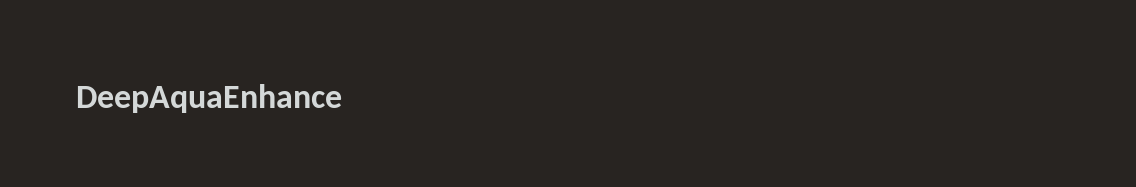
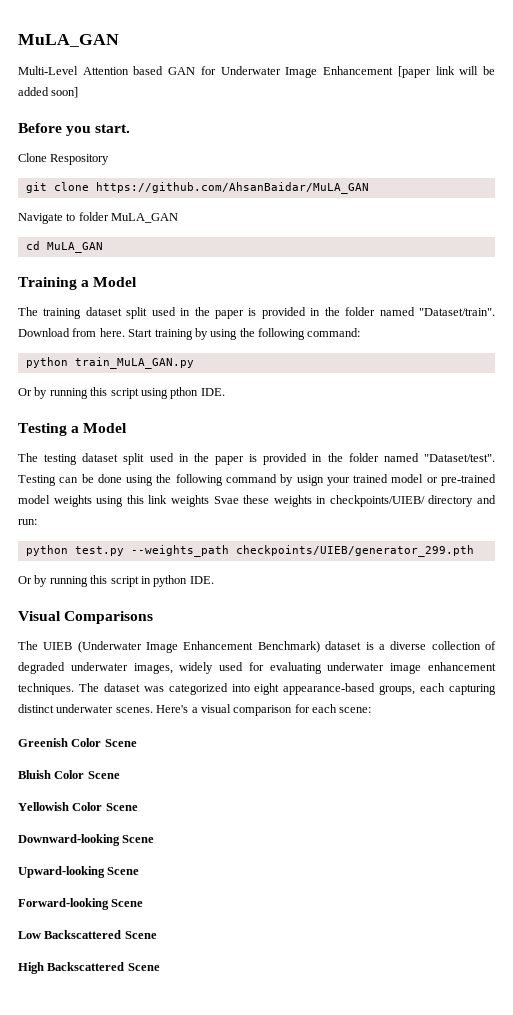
[76,84,342,113] DeepAquaEnhance -> [18,34,119,47] [18,66,496,78] [18,87,79,98] [18,123,131,136] [18,153,110,165] [25,182,369,194] [18,212,179,224] [25,241,103,253] [18,277,138,290] [18,307,495,319] [18,328,361,340] [25,357,194,369] [18,387,225,399] [18,423,128,436] [18,453,496,465] [18,474,496,486] [18,495,496,507] [18,519,37,525] [25,545,474,557] [18,575,214,587] [18,611,154,624] [18,641,497,653] [18,662,496,674] [18,683,496,695] [18,704,372,716] [18,738,137,747] [18,770,120,779] [18,802,138,811] [18,834,155,846] [18,866,140,878] [18,898,144,910] [18,930,157,939] [18,962,160,974] MuLA_GAN // Multi-Level Attention based GAN for Underwater Image Enhancement [paper link will be added soon] // Before you start. // Clone Respository // git clone https://github.com/AhsanBaidar/MuLA_GAN // Navigate to folder MuLA_GAN // cd MuLA_GAN // Training a Model // The training dataset split used in the paper is provided in the folder named "Dataset/train". Download from here. Start training by using the following command: // python train_MuLA_GAN.py // Or by running this script using pthon IDE. // Testing a Model // The testing dataset split used in the paper is provided in the folder named "Dataset/test". Testing can be done using the following command by usign your trained model or pre-trained model weights using this link weights Svae these weights in checkpoints/UIEB/ directory and run: // python test.py --weights_path checkpoints/UIEB/generator_299.pth // Or by running this script in python IDE. // Visual Comparisons // The UIEB (Underwater Image Enhancement Benchmark) dataset is a diverse collection of degraded underwater images, widely used for evaluating underwater image enhancement techniques. The dataset was categorized into eight appearance-based groups, each capturing distinct underwater scenes. Here's a visual comparison for each scene: // Greenish Color Scene // Bluish Color Scene // Yellowish Color Scene // Downward-looking Scene // Upward-looking Scene // Forward-looking Scene // Low Backscattered Scene // High Backscattered Scene

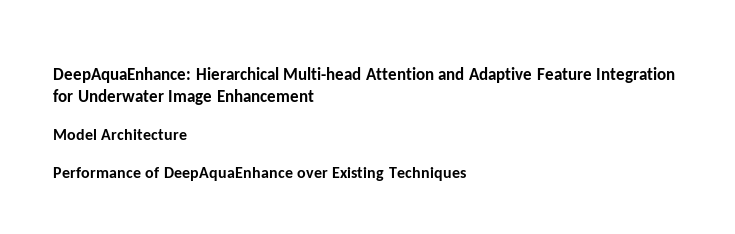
[18,34,119,47] [18,66,496,78] [18,87,79,98] [18,123,131,136] [18,153,110,165] [25,182,369,194] [18,212,179,224] [25,241,103,253] [18,277,138,290] [18,307,495,319] [18,328,361,340] [25,357,194,369] [18,387,225,399] [18,423,128,436] [18,453,496,465] [18,474,496,486] [18,495,496,507] [18,519,37,525] [25,545,474,557] [18,575,214,587] [18,611,154,624] [18,641,497,653] [18,662,496,674] [18,683,496,695] [18,704,372,716] [18,738,137,747] [18,770,120,779] [18,802,138,811] [18,834,155,846] [18,866,140,878] [18,898,144,910] [18,930,157,939] [18,962,160,974] MuLA_GAN // Multi-Level Attention based GAN for Underwater Image Enhancement [paper link will be added soon] // Before you start. // Clone Respository // git clone https://github.com/AhsanBaidar/MuLA_GAN // Navigate to folder MuLA_GAN // cd MuLA_GAN // Training a Model // The training dataset split used in the paper is provided in the folder named "Dataset/train". Download from here. Start training by using the following command: // python train_MuLA_GAN.py // Or by running this script using pthon IDE. // Testing a Model // The testing dataset split used in the paper is provided in the folder named "Dataset/test". Testing can be done using the following command by usign your trained model or pre-trained model weights using this link weights Svae these weights in checkpoints/UIEB/ directory and run: // python test.py --weights_path checkpoints/UIEB/generator_299.pth // Or by running this script in python IDE. // Visual Comparisons // The UIEB (Underwater Image Enhancement Benchmark) dataset is a diverse collection of degraded underwater images, widely used for evaluating underwater image enhancement techniques. The dataset was categorized into eight appearance-based groups, each capturing distinct underwater scenes. Here's a visual comparison for each scene: // Greenish Color Scene // Bluish Color Scene // Yellowish Color Scene // Downward-looking Scene // Upward-looking Scene // Forward-looking Scene // Low Backscattered Scene // High Backscattered Scene -> [53,67,676,83] [53,89,314,105] [53,129,188,140] [53,167,466,181] DeepAquaEnhance: Hierarchical Multi-head Attention and Adaptive Feature Integration for Underwater Image Enhancement // Model Architecture // Performance of DeepAquaEnhance over Existing Techniques

